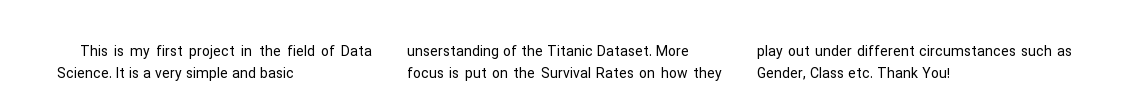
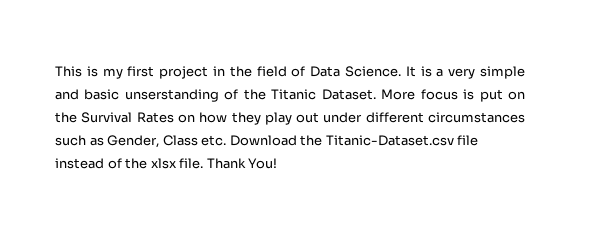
(873, 73) none -> [229,135,479,146] [55,158,204,169] Download the Titanic-Dataset.csv file instead of the xlsx file.

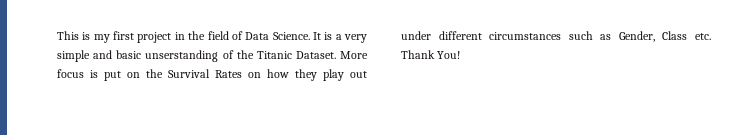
[229,135,479,146] [55,158,204,169] Download the Titanic-Dataset.csv file instead of the xlsx file. -> (711, 36) none

